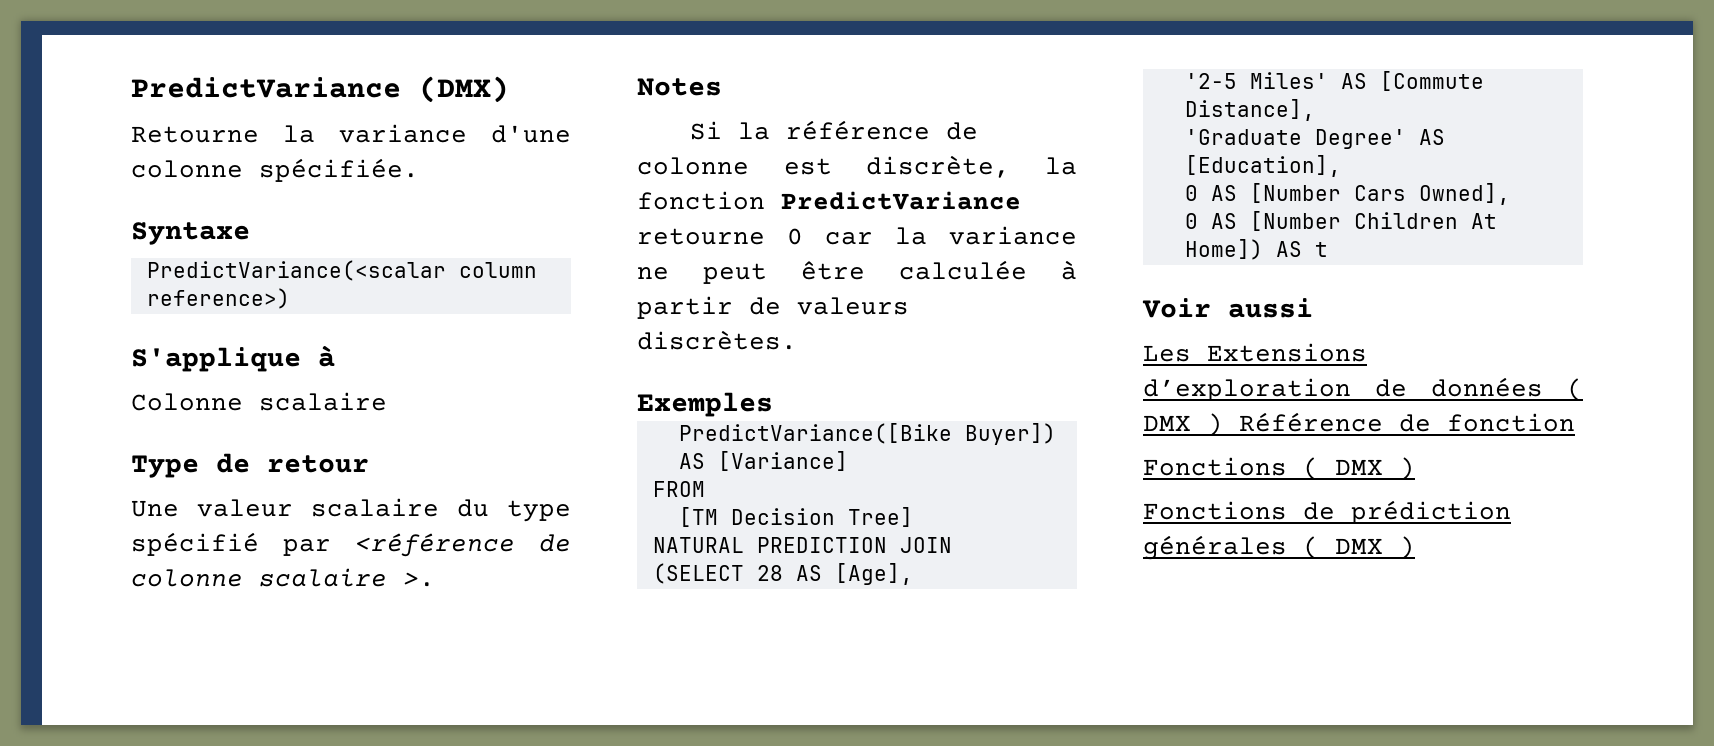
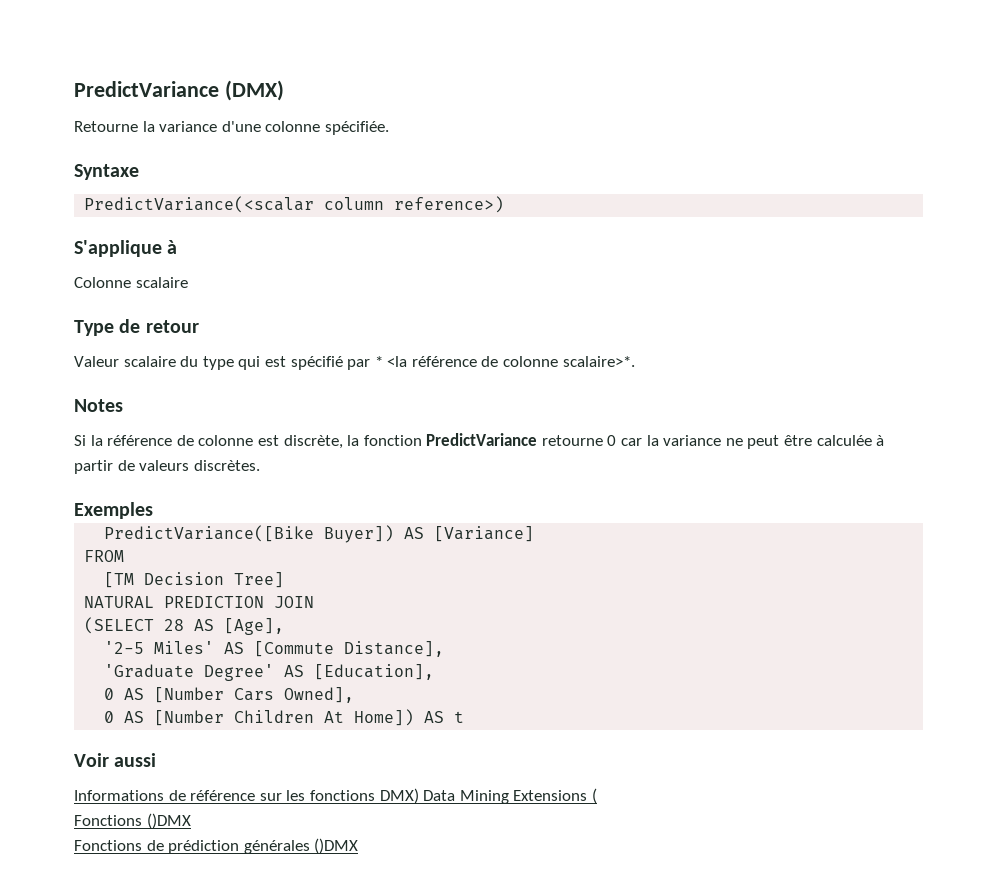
[131,499,293,517] Une valeur -> [74,356,119,367] Valeur
[131,532,571,557] [131,568,435,587] spécifié par <référence de colonne scalaire >. -> [238,356,635,370] qui est spécifié par * <la référence de colonne scalaire>*.
[1143,343,1367,362] [1143,377,1583,401] [1143,412,1575,436] [1143,457,1415,480] Les Extensions d’exploration de données ( DMX ) Référence de fonction // Fonctions ( DMX ) -> [74,788,597,804] [74,813,191,829] Informations de référence sur les fonctions DMX) Data Mining Extensions ( // Fonctions ()DMX
[1303,536,1415,559] ( DMX ) -> [314,838,359,854] ()DMX

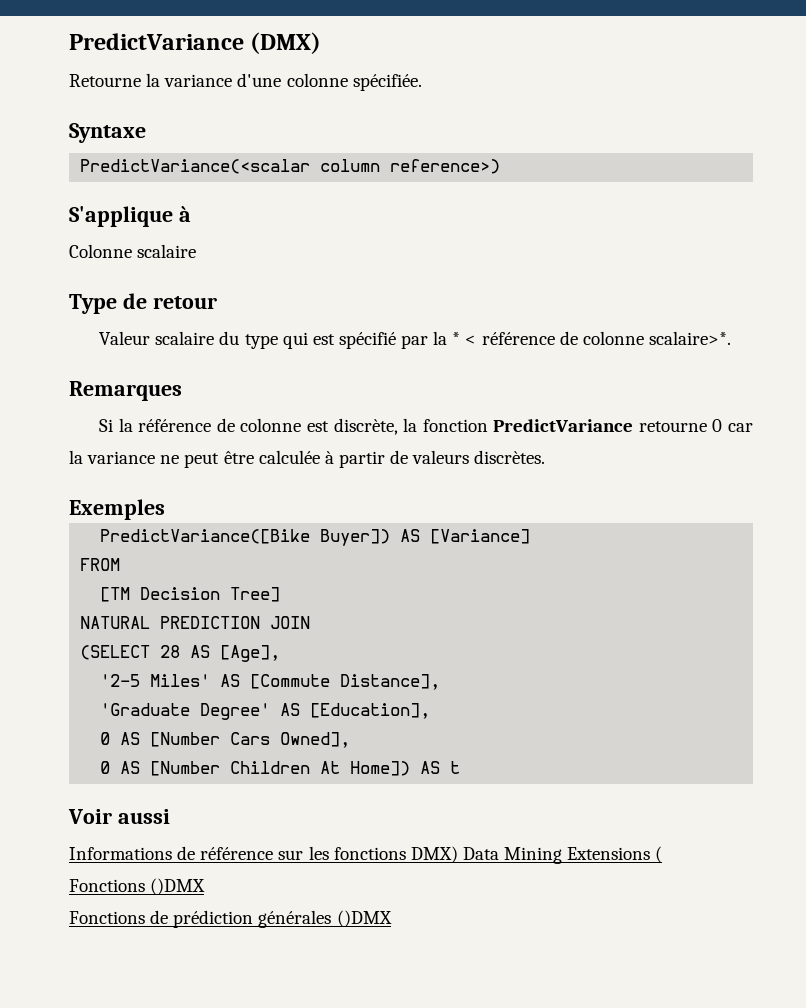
[374,356,408,367] * <la -> [433,331,477,345] la * <
[74,399,123,412] Notes -> [69,381,182,401] Remarques

